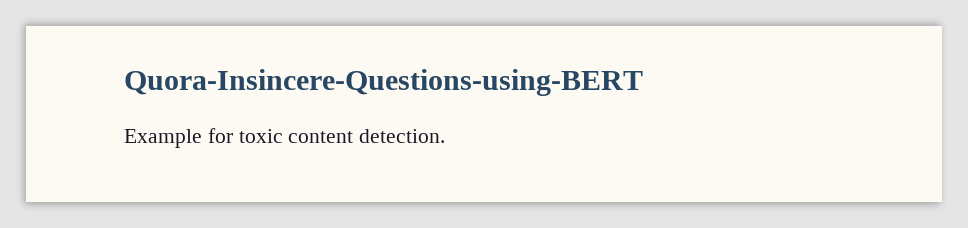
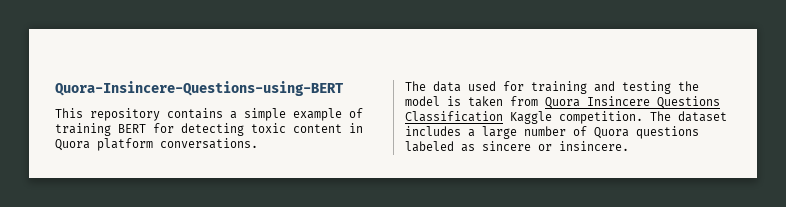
[124,128,446,148] Example for toxic content detection. -> [55,108,363,121] [55,123,363,136] [55,138,258,151] [405,81,699,94] [405,96,720,109] [405,111,727,124] [405,126,699,139] [405,141,629,152] This repository contains a simple example of training BERT for detecting toxic content in Quora platform conversations. // The data used for training and testing the model is taken from Quora Insincere Questions Classification Kaggle competition. The dataset includes a large number of Quora questions labeled as sincere or insincere.

